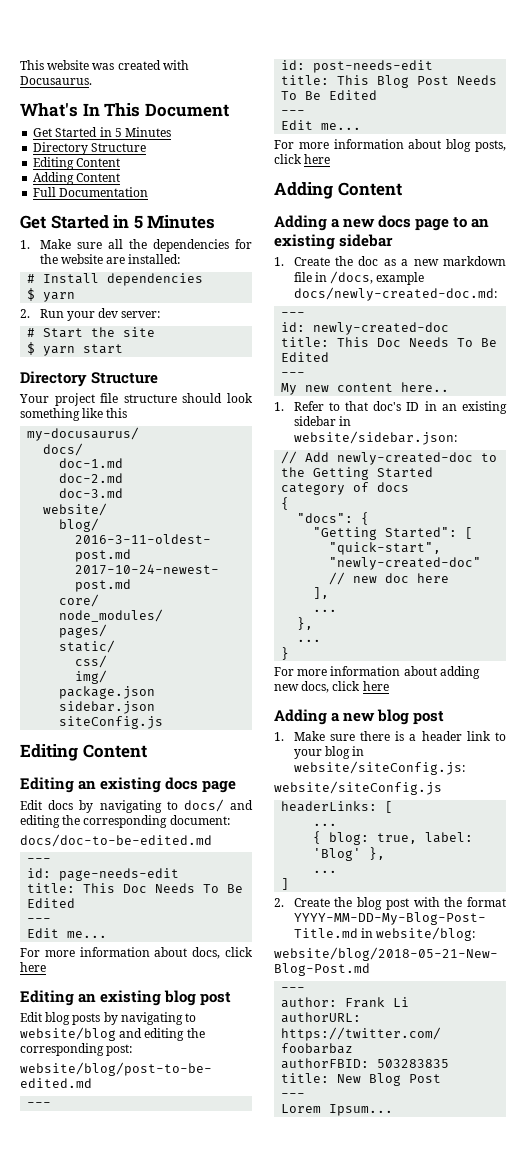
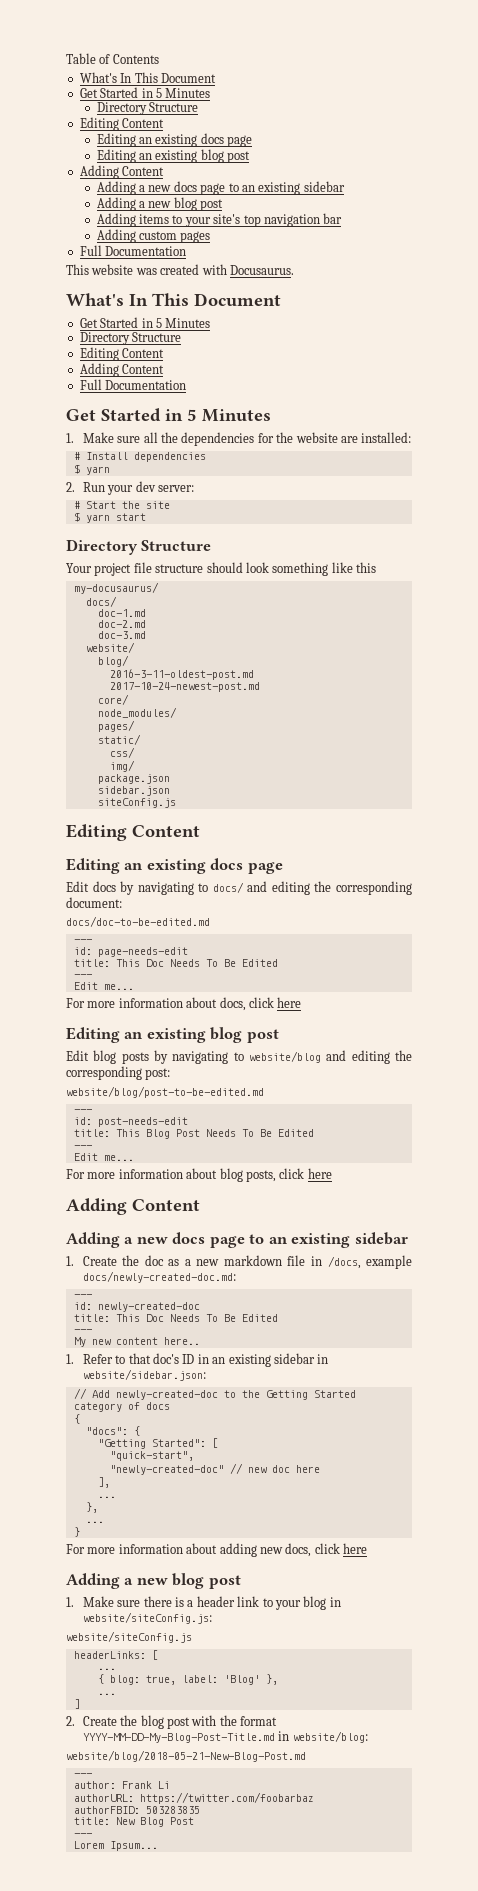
(20, 65) none -> [66,53,159,64] [79,72,216,83] [79,87,211,98] [96,102,199,115] [79,117,165,131] [96,133,253,147] [96,149,251,163] [79,165,165,179] [96,181,345,195] [96,197,224,211] [96,213,343,227] [96,229,211,243] [79,245,187,256] Table of Contents // What's In This Document // Get Started in 5 Minutes // Directory Structure // Editing Content // Editing an existing docs page // Editing an existing blog post // Adding Content // Adding a new docs page to an existing sidebar // Adding a new blog post // Adding items to your site's top navigation bar // Adding custom pages // Full Documentation //

